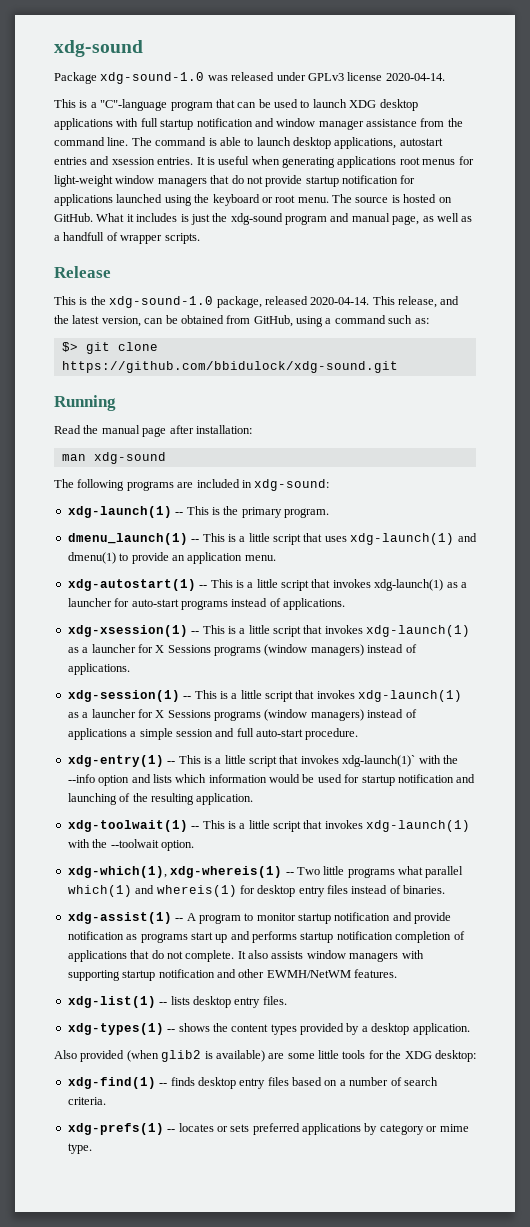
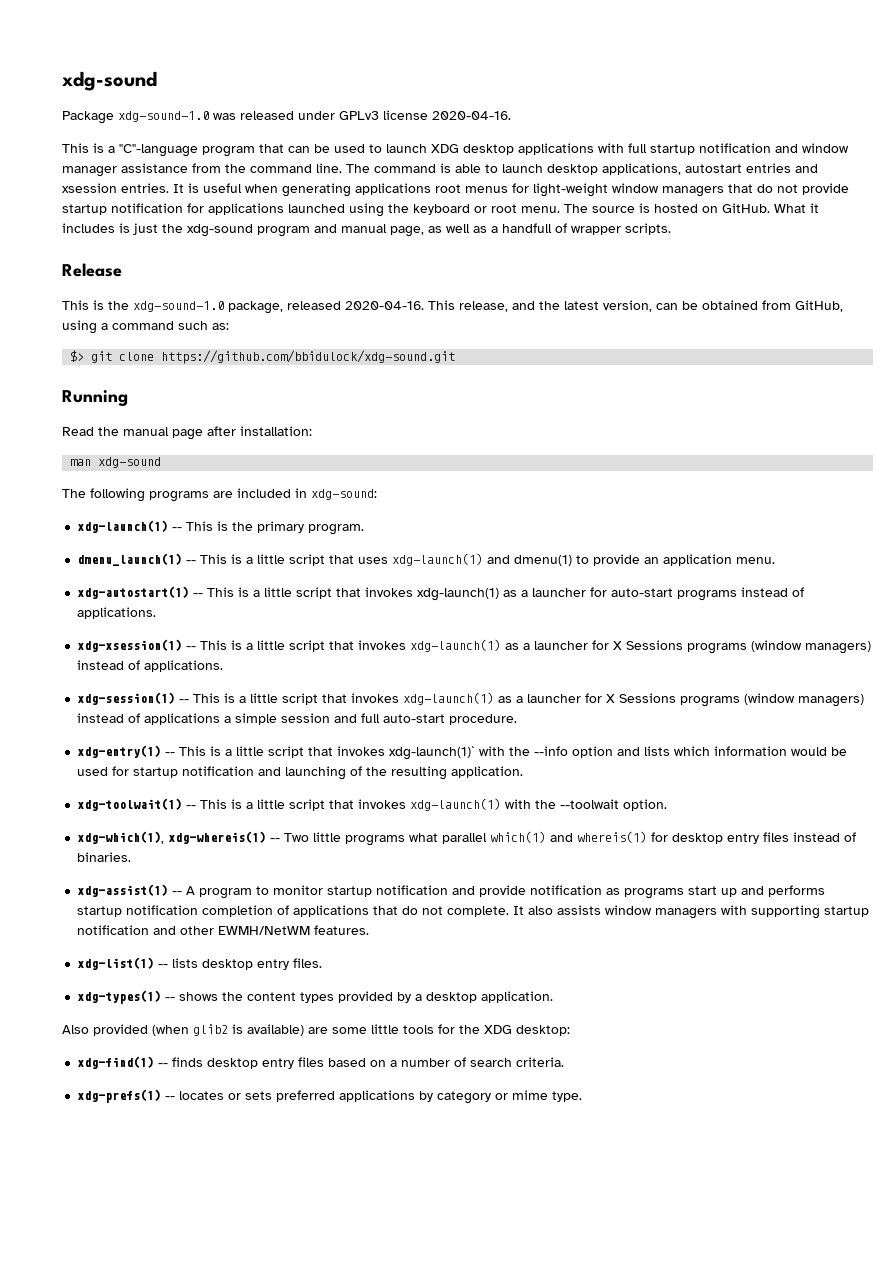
[385,73,445,81] 2020-04-14. -> [432,111,511,120] 2020-04-16.
[310,297,370,305] 2020-04-14. -> [345,301,424,310] 2020-04-16.

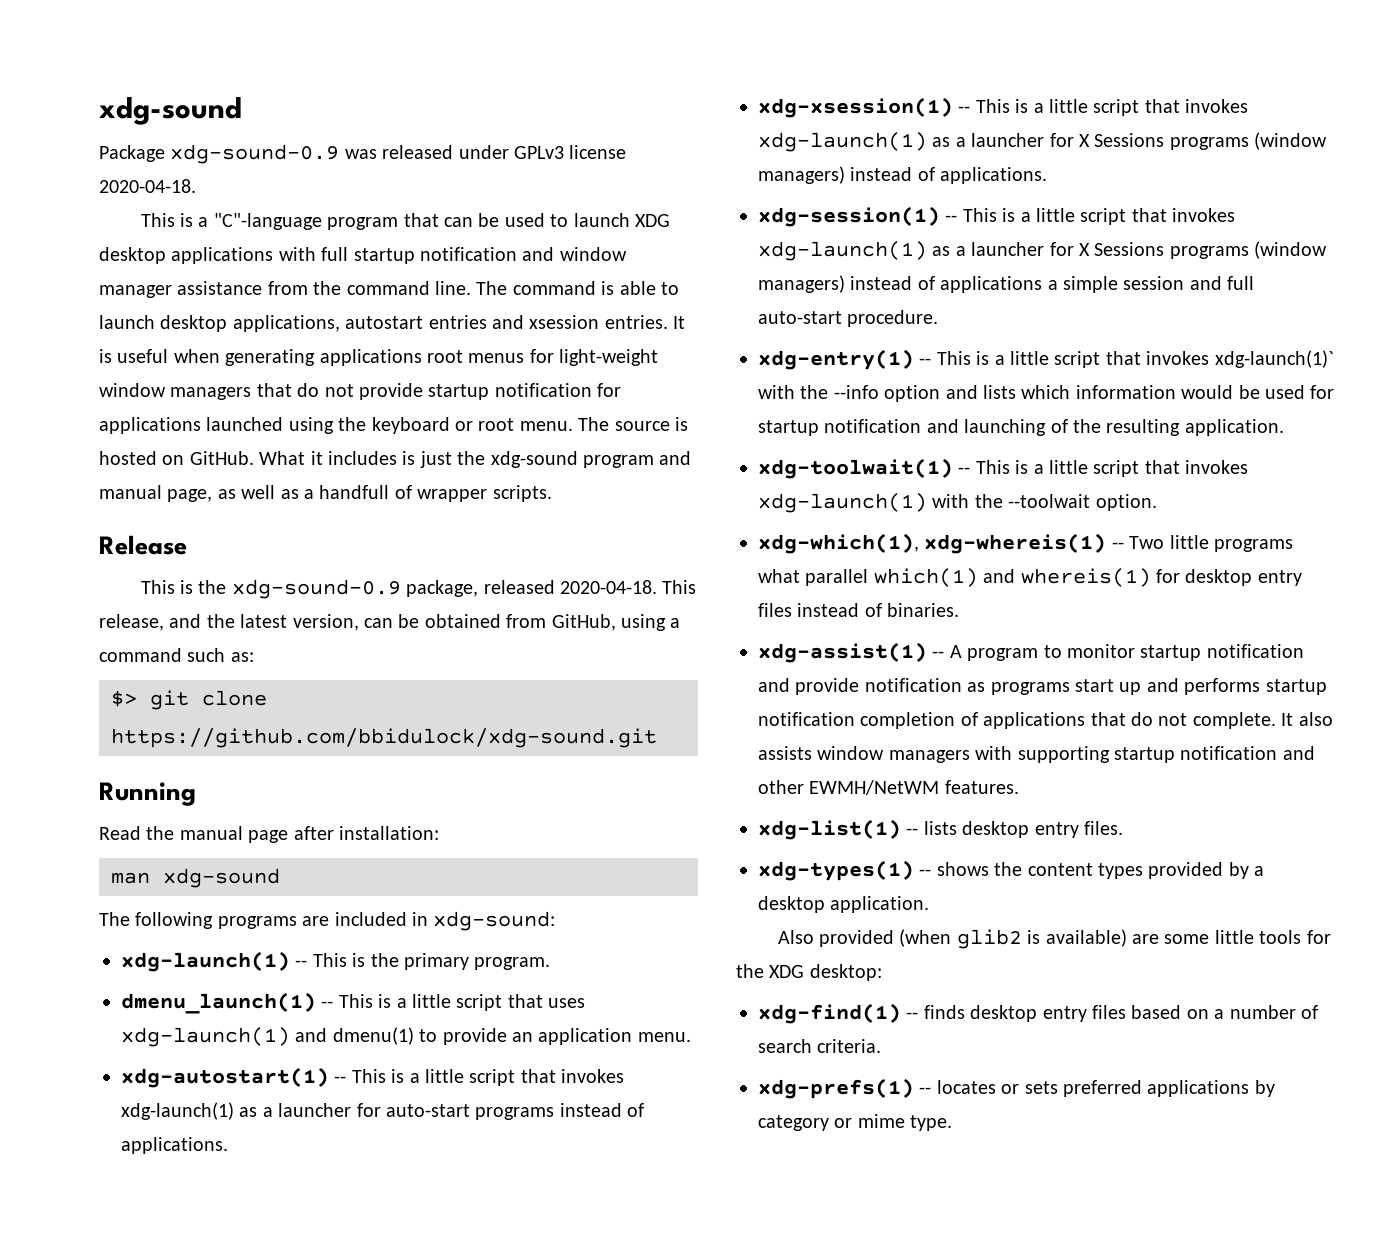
[118,111,209,122] xdg-sound-1.0 -> [170,144,340,164] xdg-sound-0.9
[432,111,511,120] 2020-04-16. -> [99,179,196,193] 2020-04-18.
[133,301,224,312] xdg-sound-1.0 -> [231,579,401,599] xdg-sound-0.9
[345,301,424,310] 2020-04-16. -> [560,580,658,594] 2020-04-18.

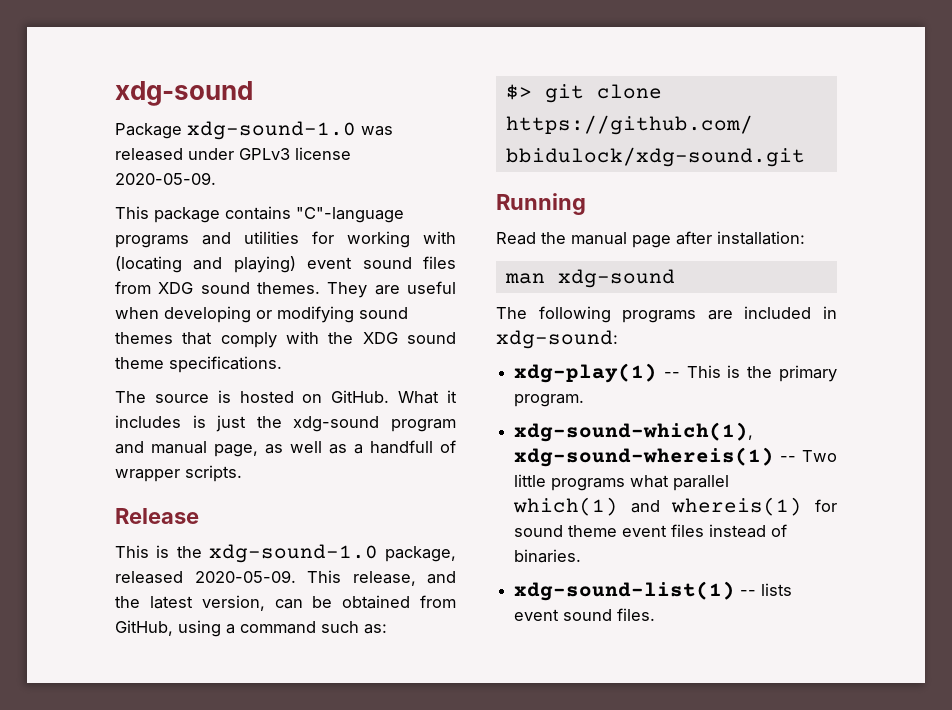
[170,144,340,164] xdg-sound-0.9 -> [187,121,356,140] xdg-sound-1.0
[99,179,196,193] [140,213,671,230] [99,247,627,264] [99,281,679,298] [99,315,686,332] [99,349,659,366] [99,383,622,400] [99,417,573,434] 2020-04-18. // This is a "C"-language program that can be used to launch XDG desktop applications with full startup notification and window manager assistance from the command line. The command is able to launch desktop applications, autostart entries and xsession entries. It is useful when generating applications root menus for light-weight window managers that do not provide startup notification for applications launched using the keyboard or root menu. -> [115,172,216,185] [115,206,404,223] [115,231,456,248] [115,256,456,273] [115,281,456,298] [115,306,408,323] [115,331,456,348] [115,356,282,373] 2020-05-09. // This package contains "C"-language programs and utilities for working with (locating and playing) event sound files from XDG sound themes. They are useful when developing or modifying sound themes that comply with the XDG sound theme specifications. //
[231,579,401,599] xdg-sound-0.9 -> [208,544,378,563] xdg-sound-1.0
[560,580,658,594] 2020-04-18. -> [194,570,296,583] 2020-05-09.
[121,951,290,972] xdg-launch(1) -> [514,363,658,383] xdg-play(1)
[121,992,586,1014] [121,1027,691,1047] [121,1067,625,1088] [121,1102,645,1120] [121,1137,228,1154] [758,97,1249,118] [758,132,1328,152] [758,166,1048,184] [758,206,1236,227] [758,241,1328,261] [758,275,1255,293] [758,310,939,327] [758,349,1334,370] [758,385,1335,402] [758,419,1284,436] [758,458,1249,479] [758,493,1157,513] [758,533,1107,554] dmenu_launch(1) -- This is a little script that uses xdg-launch(1) and dmenu(1) to provide an application menu. // xdg-autostart(1) -- This is a little script that invokes xdg-launch(1) as a launcher for auto-start programs instead of applications. // xdg-xsession(1) -- This is a little script that invokes xdg-launch(1) as a launcher for X Sessions programs (window managers) instead of applications. // xdg-session(1) -- This is a little script that invokes xdg-launch(1) as a launcher for X Sessions programs (window managers) instead of applications a simple session and full auto-start procedure. // xdg-entry(1) -- This is a little script that invokes xdg-launch(1)` with the --info option and lists which information would be used for startup notification and launching of the resulting application. // xdg-toolwait(1) -- This is a little script that invokes xdg-launch(1) with the --toolwait option. // xdg-which(1), xdg-whereis(1) -> [514,422,754,442] [514,447,775,467] xdg-sound-which(1), xdg-sound-whereis(1)
[1185,569,1302,586] desktop entry -> [514,525,668,537] sound theme event
[758,642,1304,663] [758,678,1327,695] [758,712,1333,729] [758,746,1315,763] [758,780,1019,795] [758,819,1123,840] [758,860,1265,881] [758,896,930,913] [777,929,1331,949] [736,964,882,981] [758,1003,1318,1024] [758,1039,882,1053] [758,1078,1275,1099] [758,1114,953,1131] xdg-assist(1) -- A program to monitor startup notification and provide notification as programs start up and performs startup notification completion of applications that do not complete. It also assists window managers with supporting startup notification and other EWMH/NetWM features. // xdg-list(1) -- lists desktop entry files. // xdg-types(1) -- shows the content types provided by a desktop application. // Also provided (when glib2 is available) are some little tools for the XDG desktop: // xdg-find(1) -- finds desktop entry files based on a number of search criteria. // xdg-prefs(1) -- locates or sets preferred applications by category or mime type. -> [514,581,793,601] [514,608,656,621] xdg-sound-list(1) -- lists event sound files.

